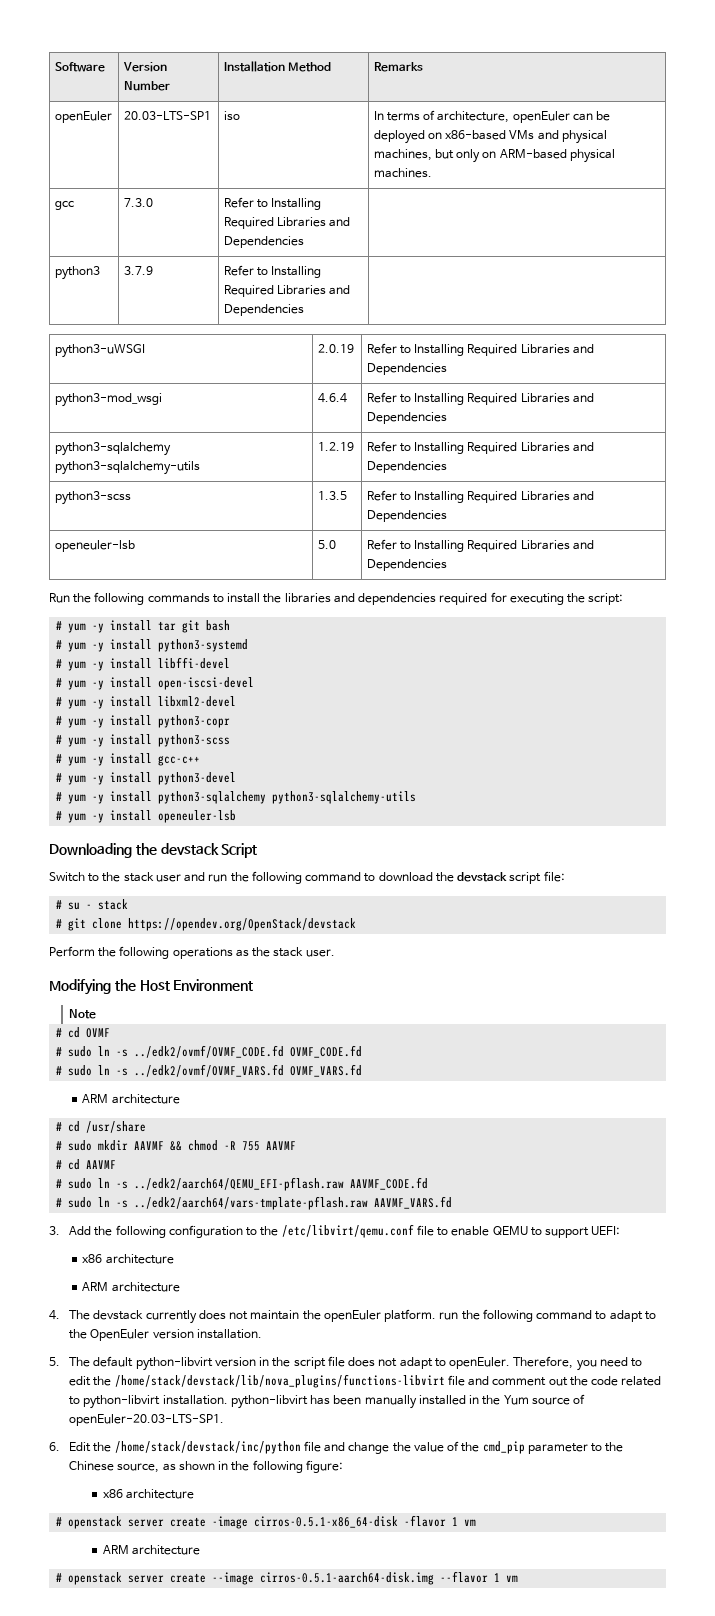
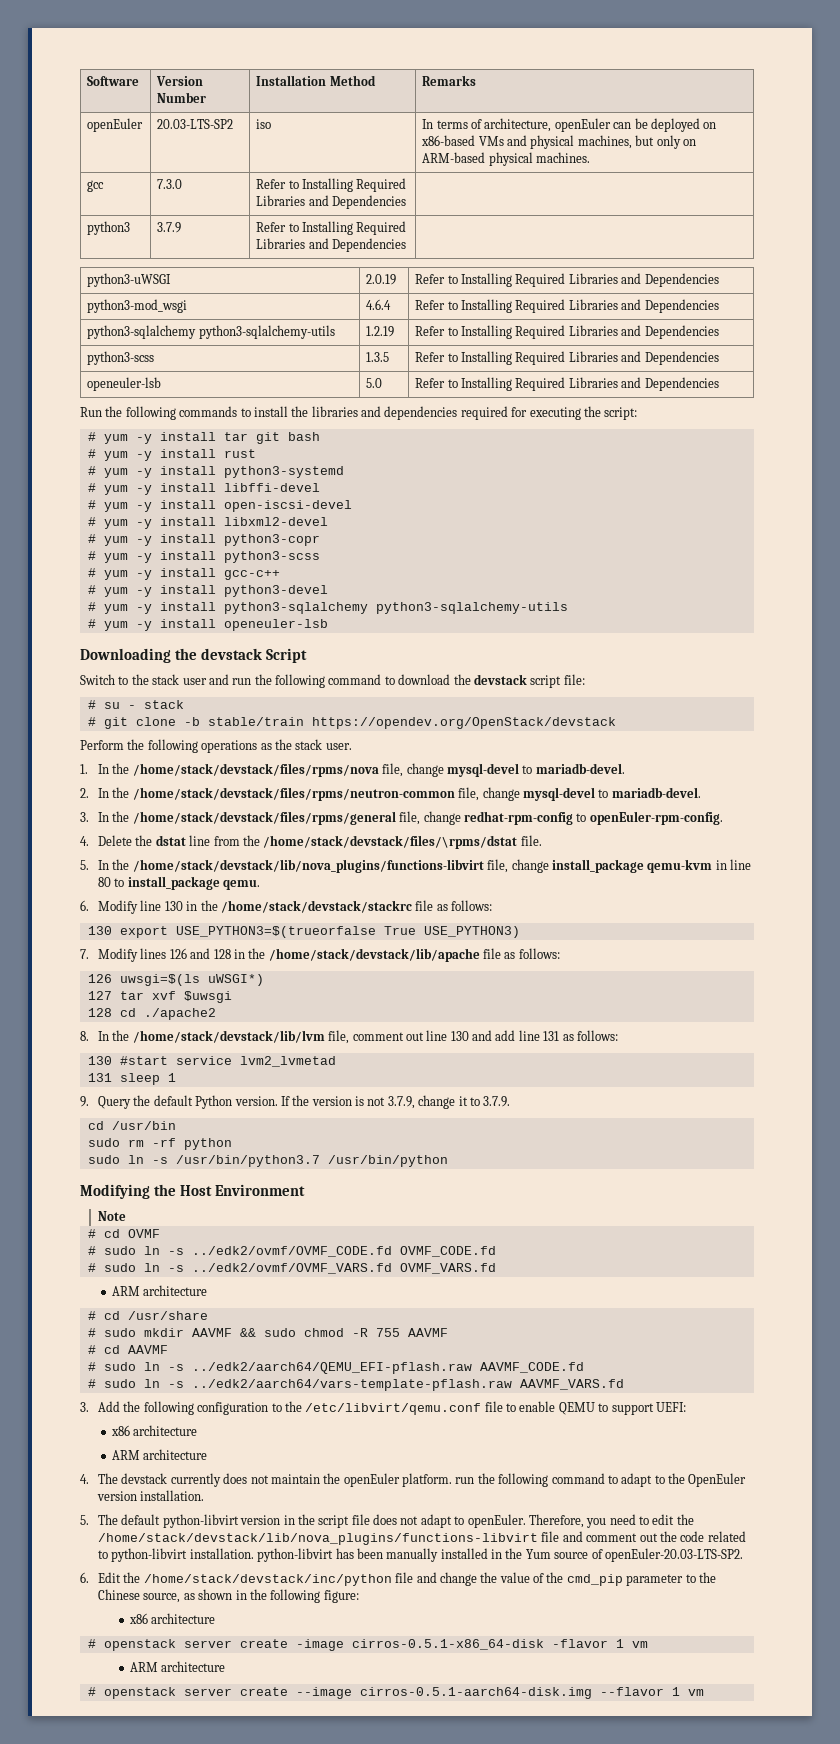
[123,111,211,120] 20.03-LTS-SP1 -> [157,119,234,129] 20.03-LTS-SP2
(231, 625) none -> [87,449,256,461] // # yum -y install rust
(123, 923) none -> [183,717,304,726] -b stable/train
(335, 953) none -> [80,763,625,777] [80,787,701,801] [80,811,723,825] [80,835,542,849] [80,859,752,873] [98,876,261,890] [80,900,493,914] [87,926,520,938] [80,948,560,962] [87,974,264,986] [87,991,232,1003] [87,1008,216,1020] [80,1030,618,1044] [87,1056,336,1067] [87,1073,176,1085] [80,1095,511,1109] [87,1121,176,1130] [87,1138,232,1150] [87,1155,448,1167] // 1. In the /home/stack/devstack/files/rpms/nova file, change mysql-devel to mariadb-devel. // 2. In the /home/stack/devstack/files/rpms/neutron-common file, change mysql-devel to mariadb-devel. // 3. In the /home/stack/devstack/files/rpms/general file, change redhat-rpm-config to openEuler-rpm-config. // 4. Delete the dstat line from the /home/stack/devstack/files/\rpms/dstat file. // 5. In the /home/stack/devstack/lib/nova_plugins/functions-libvirt file, change install_package qemu-kvm in line 80 to install_package qemu. // 6. Modify line 130 in the /home/stack/devstack/stackrc file as follows: // 130 export USE_PYTHON3=$(trueorfalse True USE_PYTHON3) // 7. Modify lines 126 and 128 in the /home/stack/devstack/lib/apache file as follows: // 126 uwsgi=$(ls uWSGI*) // 127 tar xvf $uwsgi // 128 cd ./apache2 // 8. In the /home/stack/devstack/lib/lvm file, comment out line 130 and add line 131 as follows: // 130 #start service lvm2_lvmetad // 131 sleep 1 // 9. Query the default Python version. If the version is not 3.7.9, change it to 3.7.9. // cd /usr/bin // sudo rm -rf python // sudo ln -s /usr/bin/python3.7 /usr/bin/python
(183, 1146) none -> [263,1328,296,1337] sudo
[134,1196,369,1210] ../edk2/aarch64/vars-tmplate-pflash.raw -> [191,1379,512,1391] ../edk2/aarch64/vars-template-pflash.raw
[69,1414,225,1426] openEuler-20.03-LTS-SP1. -> [604,1548,743,1562] openEuler-20.03-LTS-SP2.

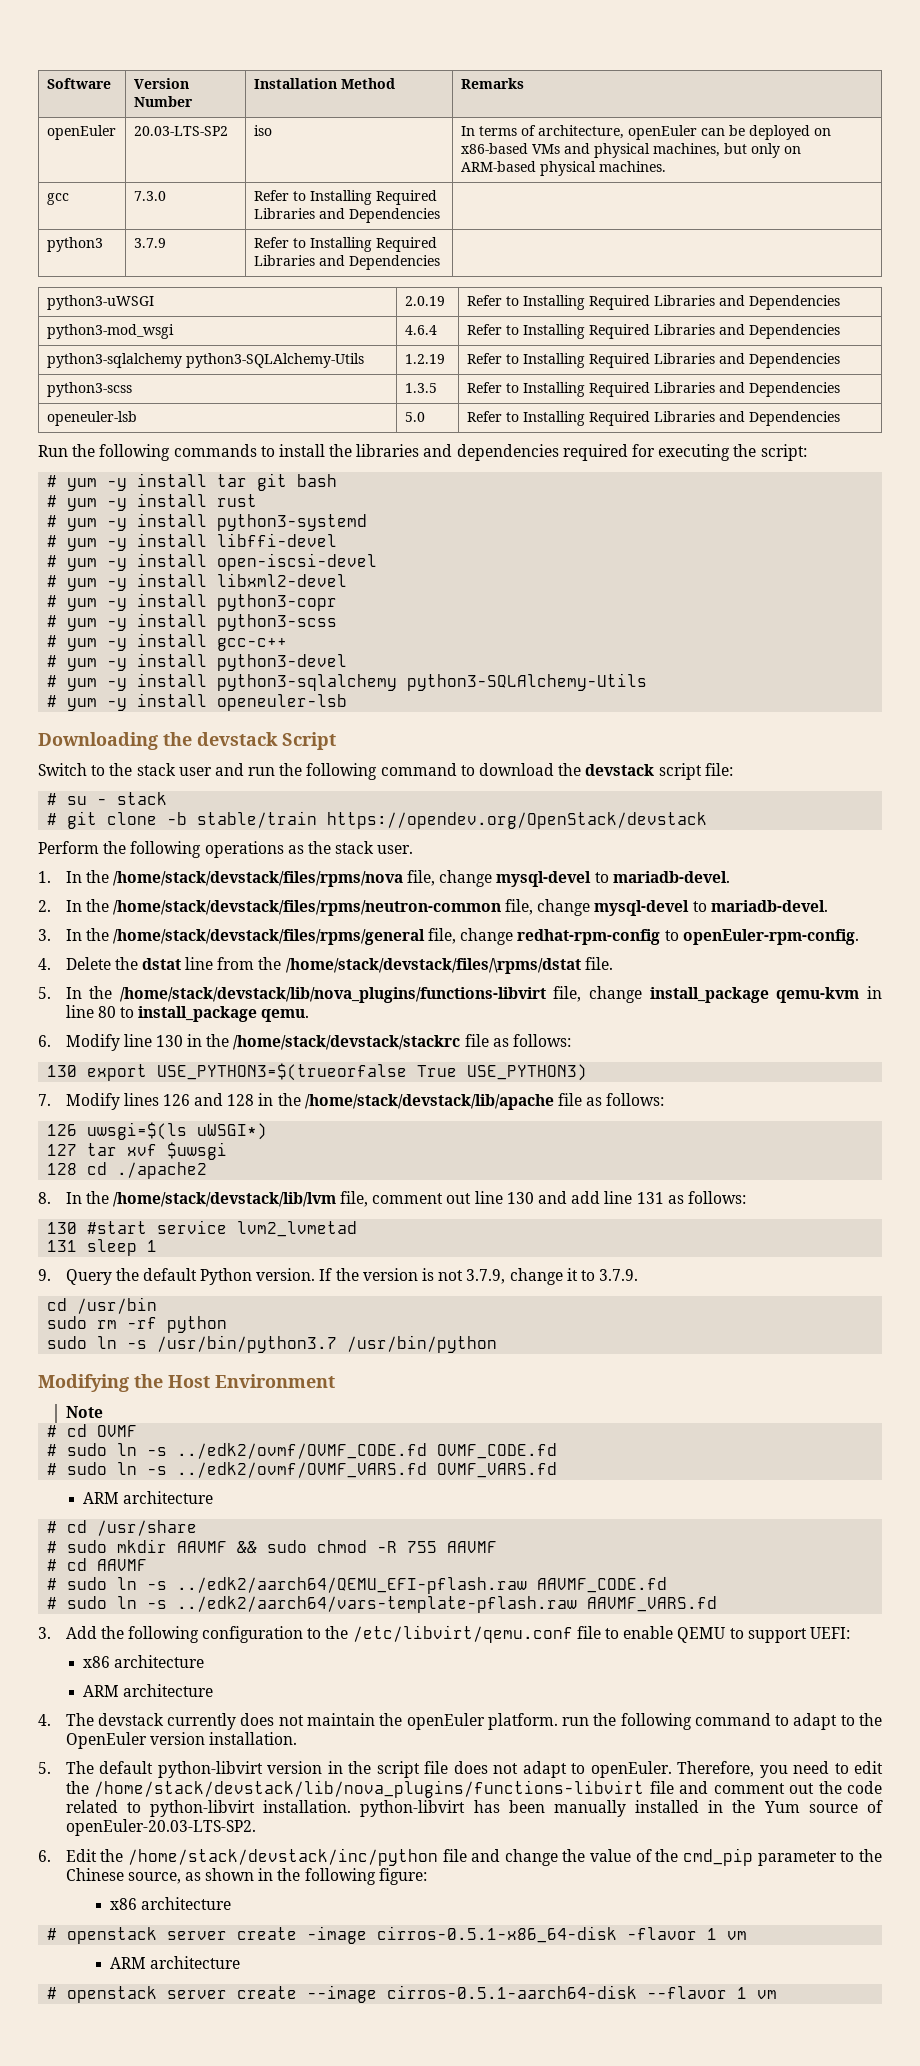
[198,325,335,339] python3-sqlalchemy-utils -> [185,353,364,368] python3-SQLAlchemy-Utils
[375,602,568,614] python3-sqlalchemy-utils -> [407,673,648,691] python3-SQLAlchemy-Utils
[359,1687,592,1699] cirros-0.5.1-aarch64-disk.img -> [387,1985,638,1999] cirros-0.5.1-aarch64-disk

